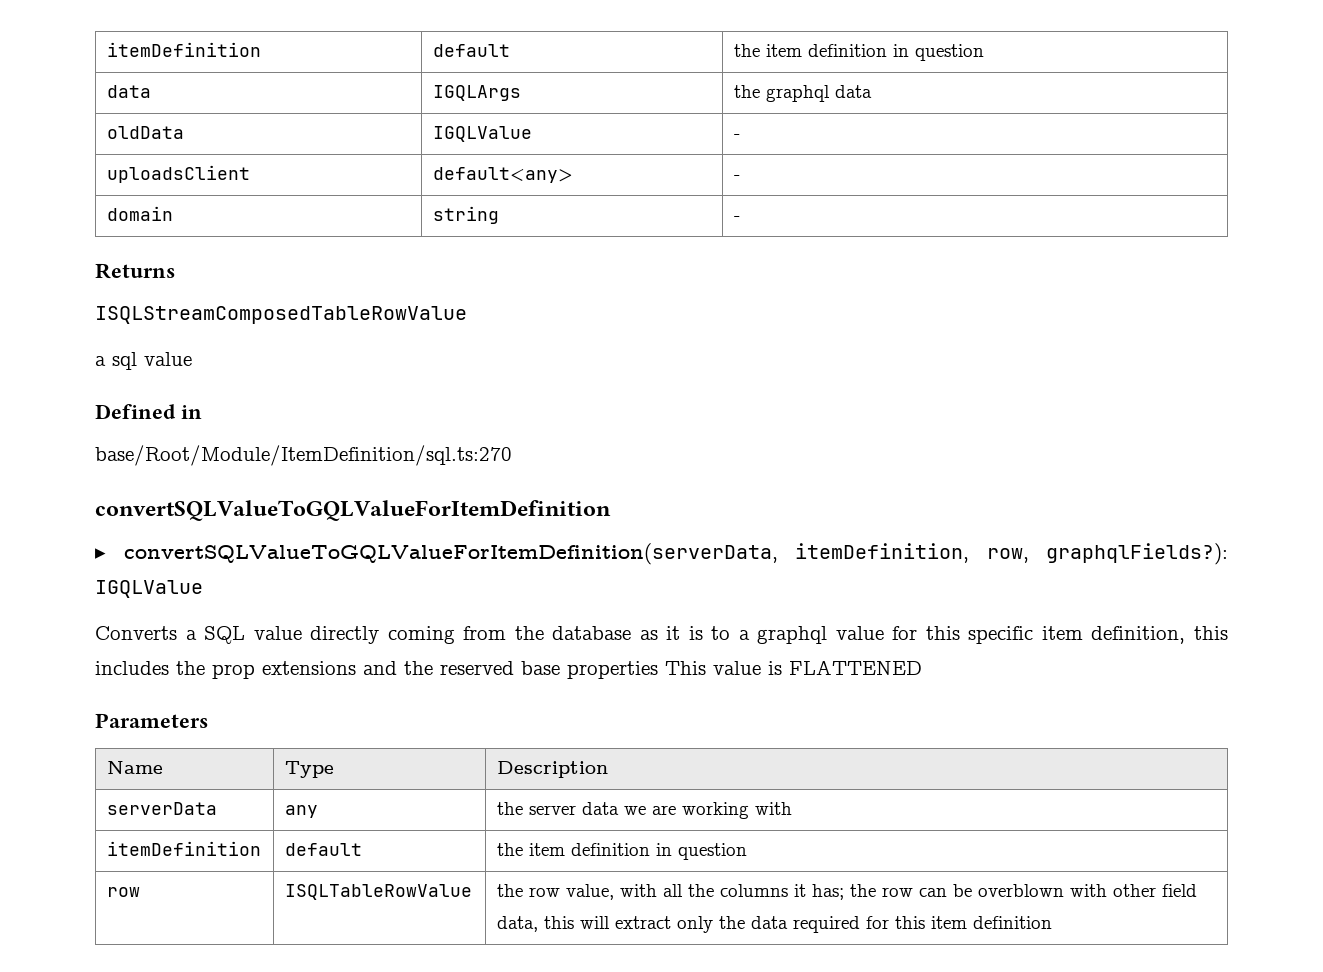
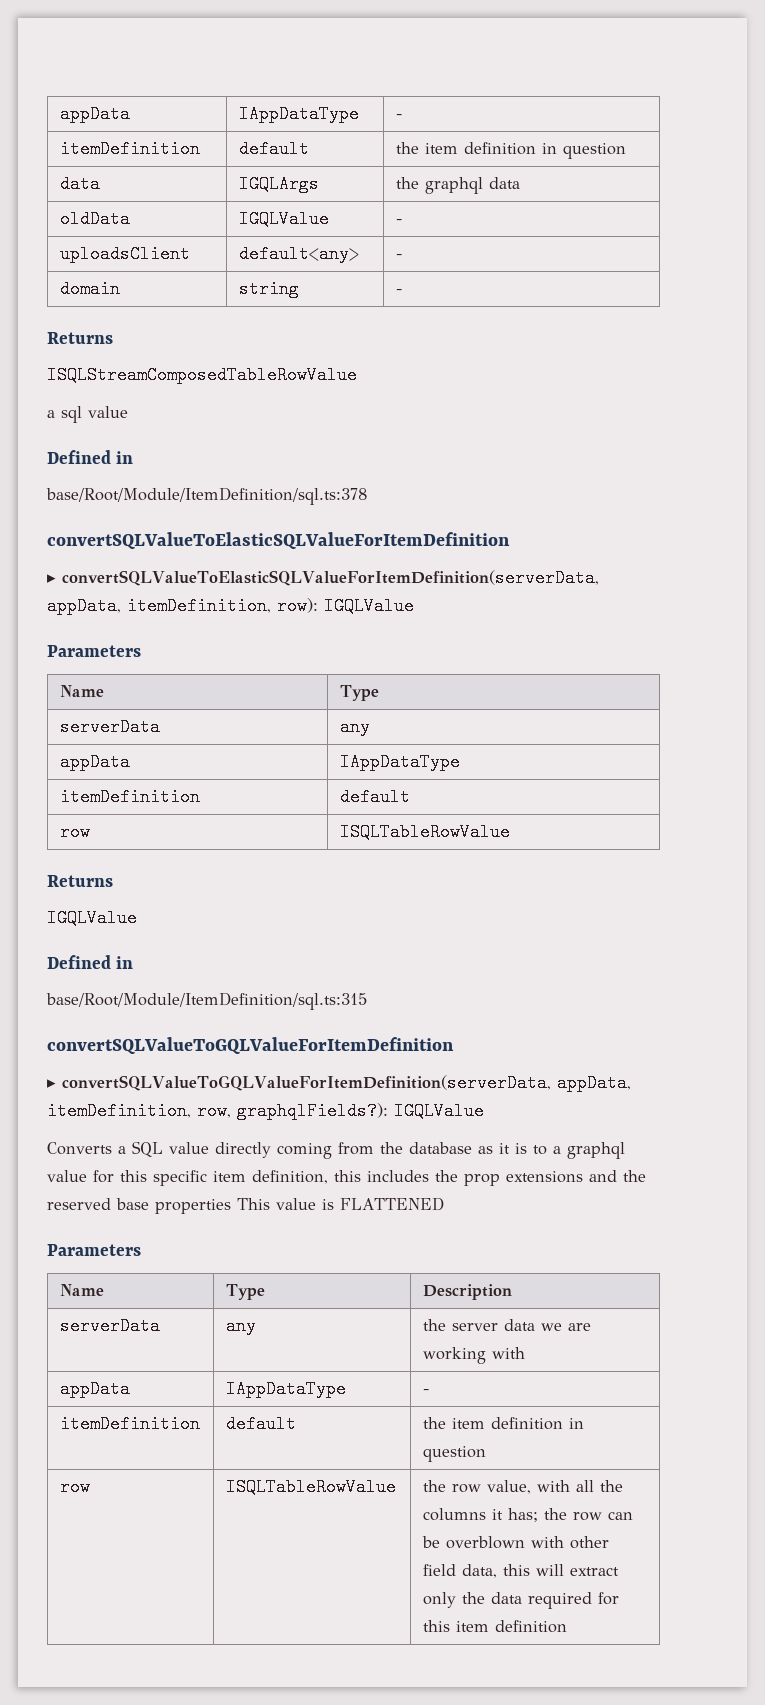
(106, 49) none -> [59,105,130,123] [238,105,359,123] [395,114,402,119] appData | IAppDataType | - //
[95,445,512,466] base/Root/Module/ItemDefinition/sql.ts:270 -> [46,487,367,505] [47,532,510,549] [47,569,599,587] [47,597,414,615] [47,645,141,657] [59,685,104,697] [339,685,379,701] [59,718,160,736] [339,718,370,736] [59,753,130,771] [339,753,460,771] [59,788,200,806] [339,788,410,806] [59,823,90,841] [339,823,510,841] [47,875,113,887] [47,909,137,927] [47,955,134,969] [46,992,367,1010] base/Root/Module/ItemDefinition/sql.ts:378 // convertSQLValueToElasticSQLValueForItemDefinition // ▸ convertSQLValueToElasticSQLValueForItemDefinition(serverData, appData, itemDefinition, row): IGQLValue // Parameters // Name | Type // serverData | any // appData | IAppDataType // itemDefinition | default // row | ISQLTableRowValue // Returns // IGQLValue // Defined in // base/Root/Module/ItemDefinition/sql.ts:315
(778, 554) none -> [556,1074,631,1092] appData,
(792, 808) none -> [59,1380,130,1398] [225,1380,346,1398] [422,1389,429,1394] // appData | IAppDataType | -

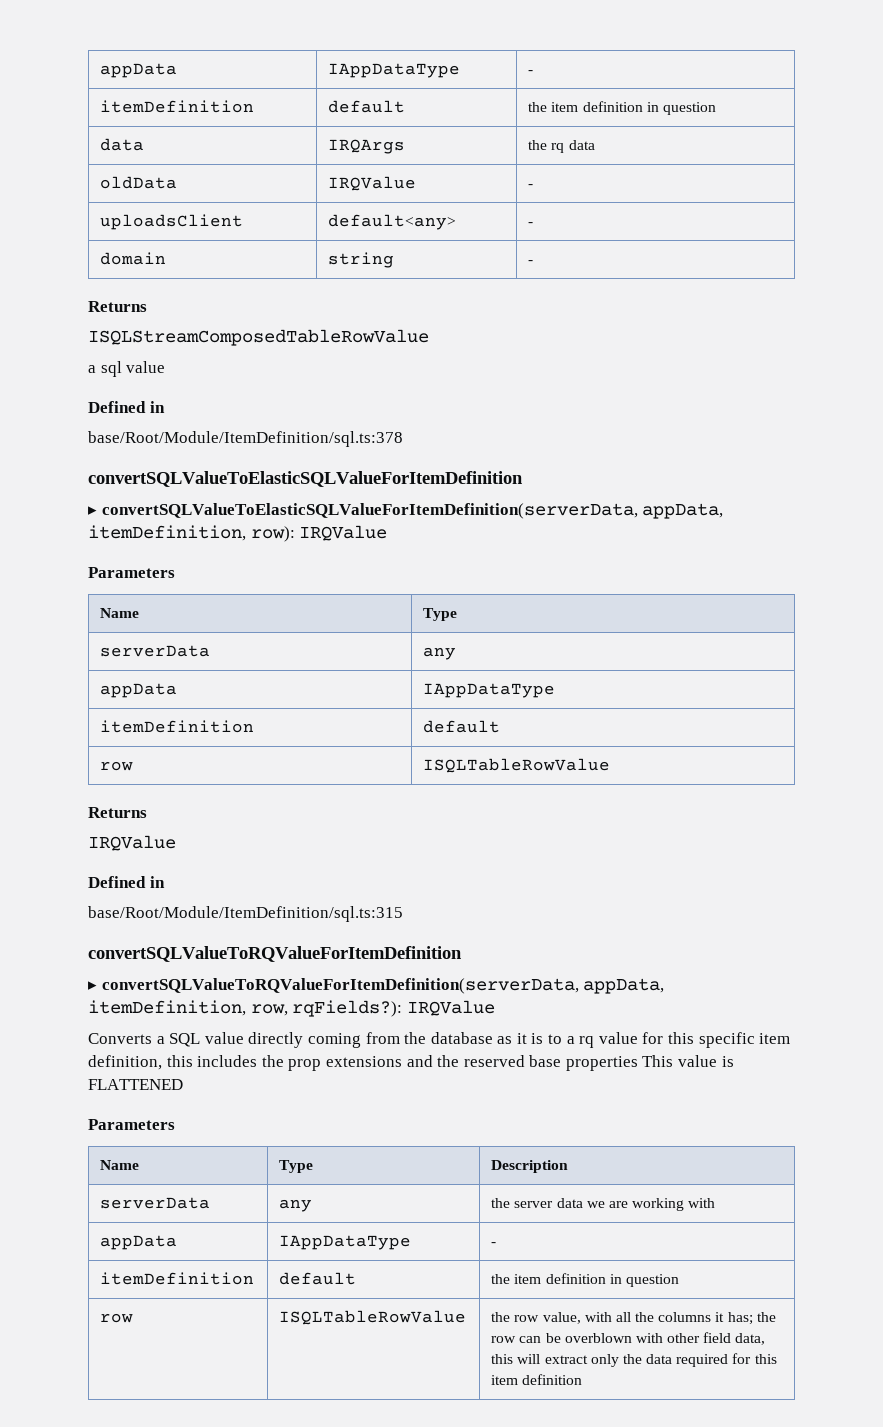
[238,175,319,193] [395,177,483,194] IGQLArgs | the graphql -> [328,139,406,154] [528,140,565,153] IRQArgs | the rq
[238,210,329,228] IGQLValue -> [328,176,417,191] IRQValue
[324,597,414,615] IGQLValue -> [299,525,388,541] IRQValue
[47,909,137,927] IGQLValue -> [88,835,176,851] IRQValue
[47,1037,454,1054] [47,1074,551,1092] convertSQLValueToGQLValueForItemDefinition // ▸ convertSQLValueToGQLValueForItemDefinition(serverData, -> [88,946,462,962] [88,978,579,994] convertSQLValueToRQValueForItemDefinition // ▸ convertSQLValueToRQValueForItemDefinition(serverData,
[237,1102,484,1120] graphqlFields?): IGQLValue -> [292,1000,495,1017] rqFields?): IRQValue
[567,1142,625,1159] graphql -> [579,1036,595,1048] rq

